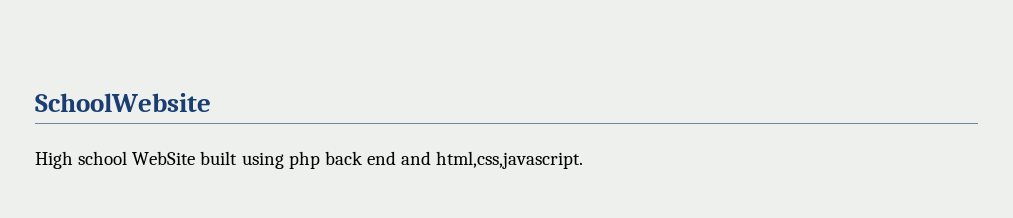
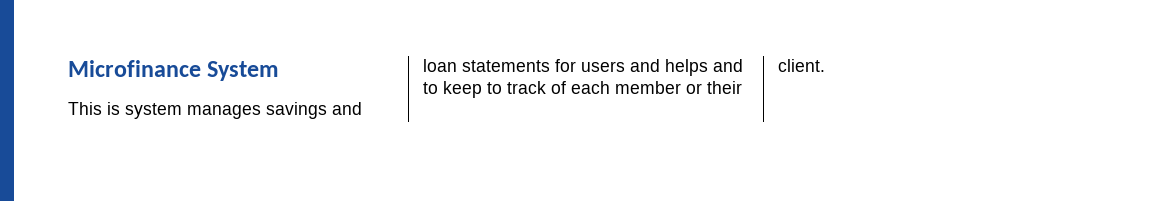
[35,93,211,112] [35,151,584,169] SchoolWebsite // High school WebSite built using php back end and html,css,javascript. -> [68,60,280,81] [68,102,362,119] [423,59,743,76] [423,81,742,98] [778,59,825,72] Microfinance System // This is system manages savings and loan statements for users and helps and to keep to track of each member or their client.

